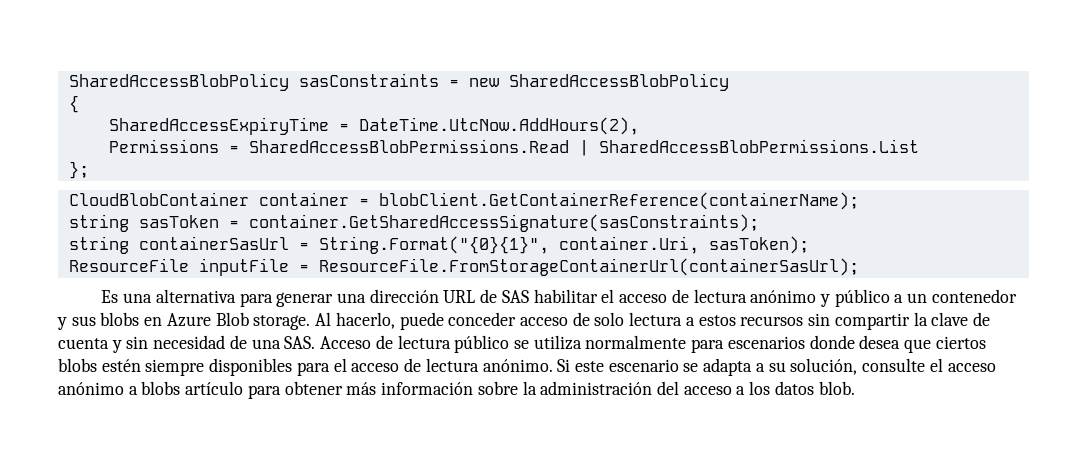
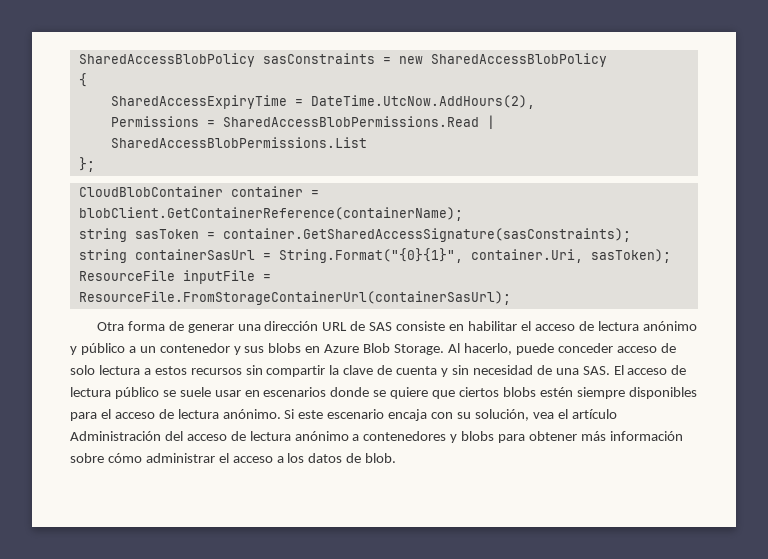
[101,289,273,307] Es una alternativa para -> [96,321,184,331] Otra forma de
(529, 296) none -> [396,321,465,331] consiste en
[253,315,311,330] storage. -> [394,344,445,355] Storage.
[320,336,372,349] Acceso -> [613,365,668,375] El acceso
[533,335,901,353] utiliza normalmente para escenarios donde desea -> [179,387,429,399] suele usar en escenarios donde se quiere
[683,358,996,376] [58,381,244,395] se adapta a su solución, consulte el acceso anónimo a blobs artículo -> [388,409,617,421] [70,431,495,443] encaja con su solución, vea el artículo Administración del acceso de lectura anónimo a contenedores y blobs
[522,381,679,395] la administración del -> [107,453,229,463] cómo administrar el
(814, 388) none -> [346,453,362,463] de

